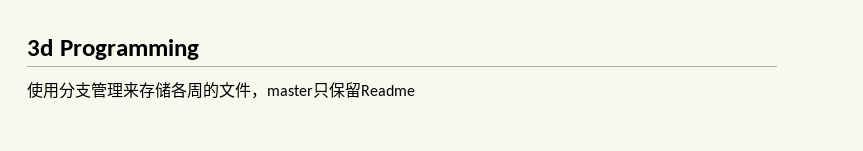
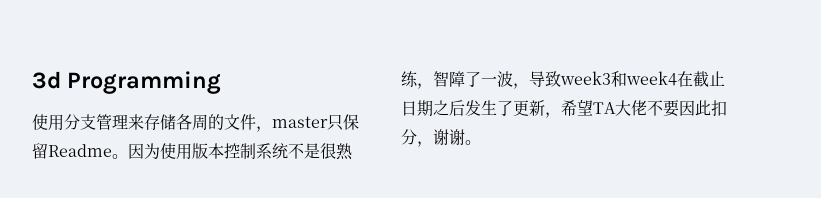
(415, 90) none -> [112,143,353,160] [401,71,725,89] [401,99,727,118] [401,129,481,147] 。因为使用版本控制系统不是很熟练，智障了一波，导致week3和week4在截止日期之后发生了更新，希望TA大佬不要因此扣分，谢谢。

